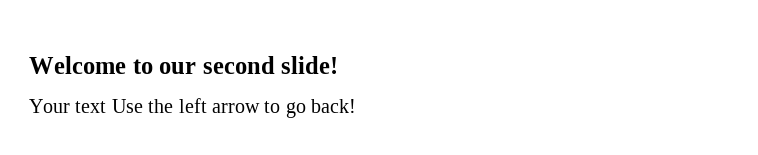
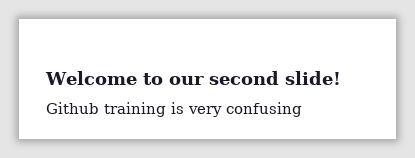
[29,98,357,118] Your text Use the left arrow to go back! -> [46,102,302,117] Github training is very confusing

